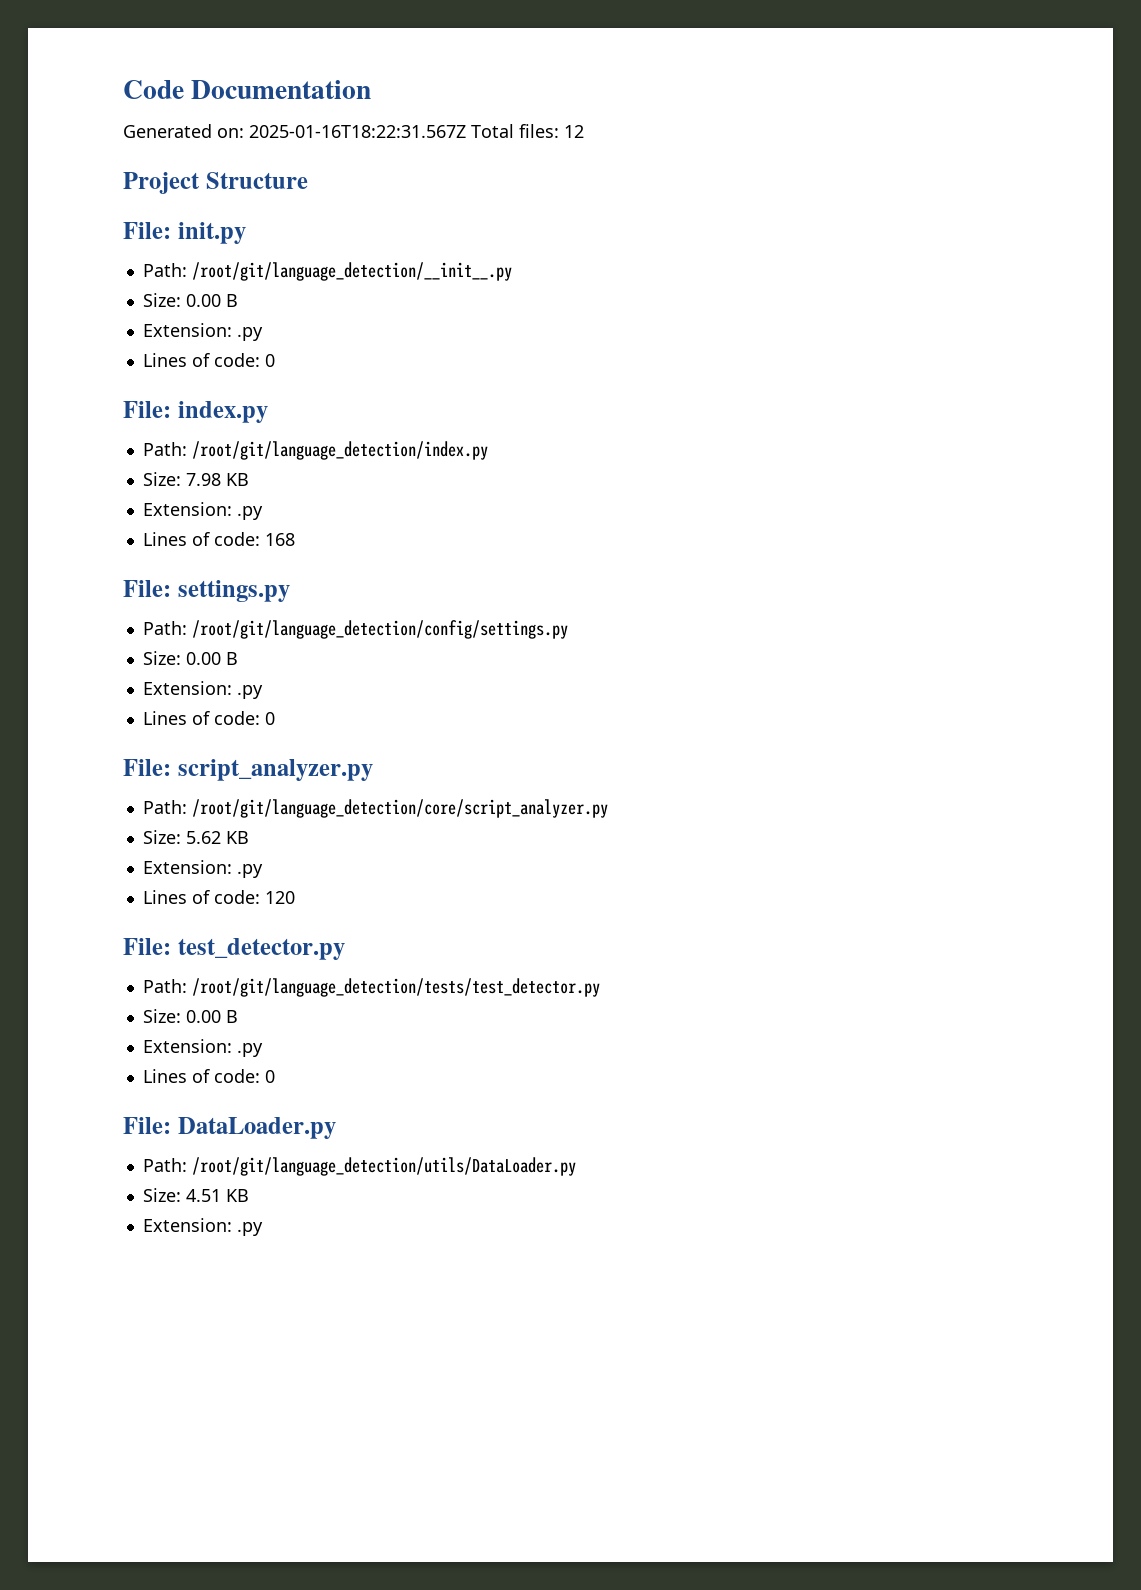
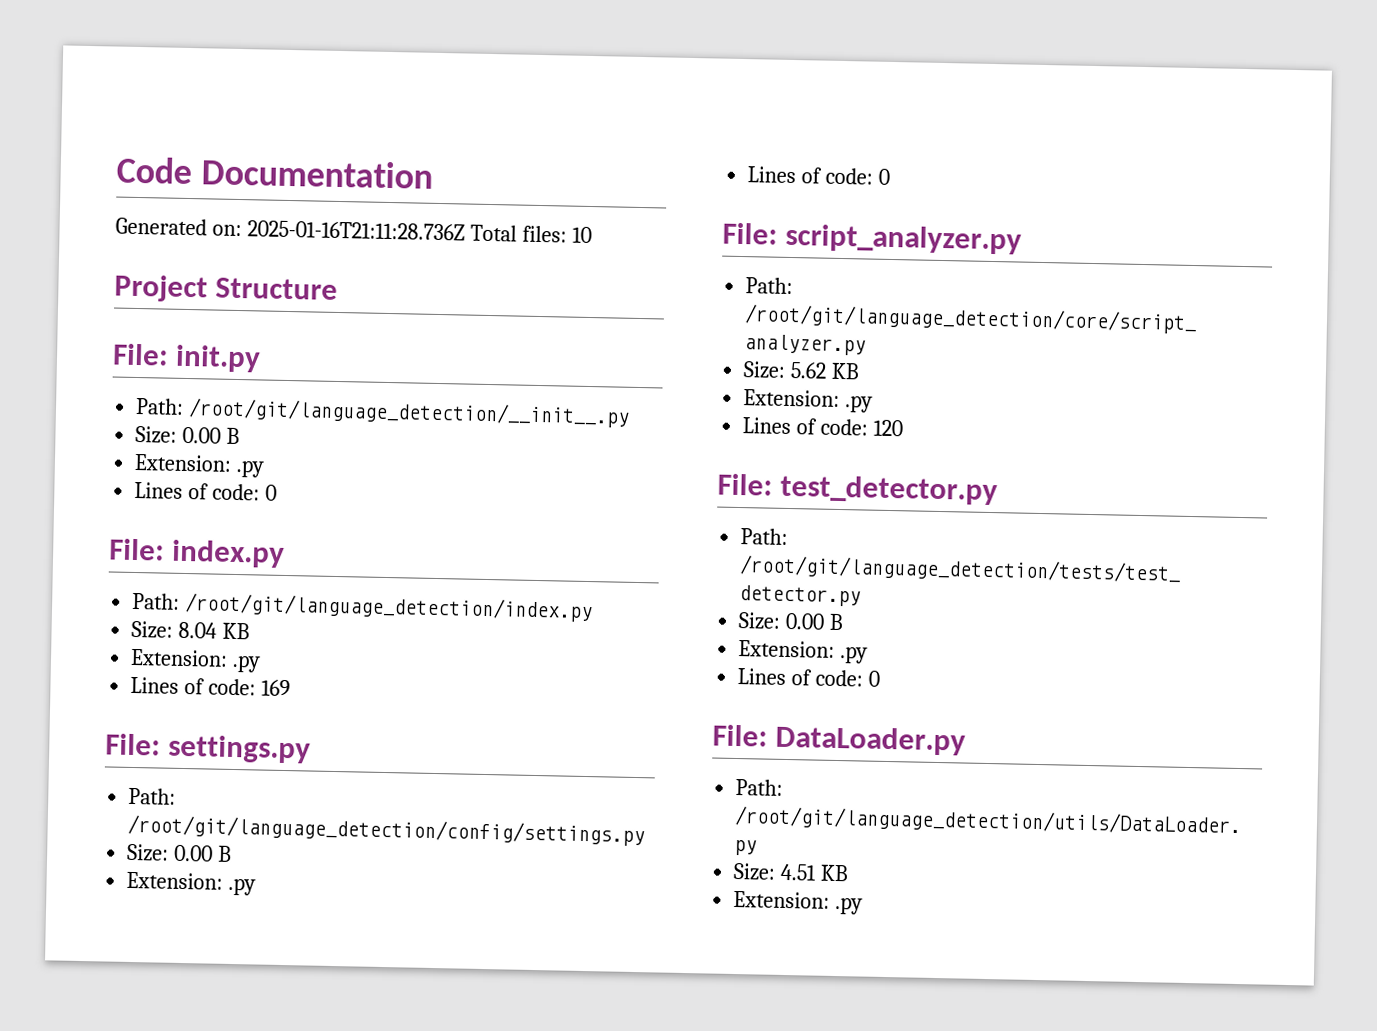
[249,125,466,138] 2025-01-16T18:22:31.567Z -> [246,220,465,241] 2025-01-16T21:11:28.736Z
[564,125,584,138] 12 -> [571,226,592,244] 10
[185,473,249,486] [142,502,263,520] [142,532,295,546] 7.98 KB // Extension: .py // Lines of code: 168 -> [178,621,251,640] [130,648,262,673] [130,676,292,697] 8.04 KB // Extension: .py // Lines of code: 169

